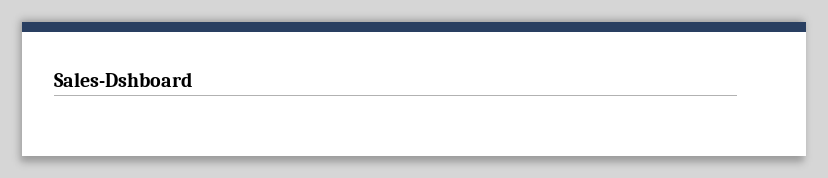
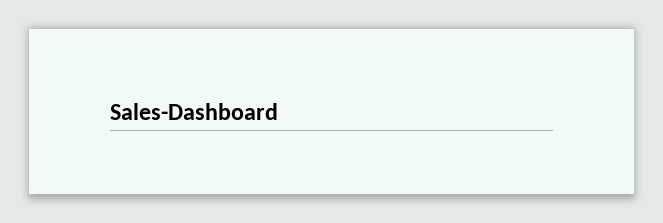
[54,72,192,87] Sales-Dshboard -> [110,103,278,120] Sales-Dashboard

